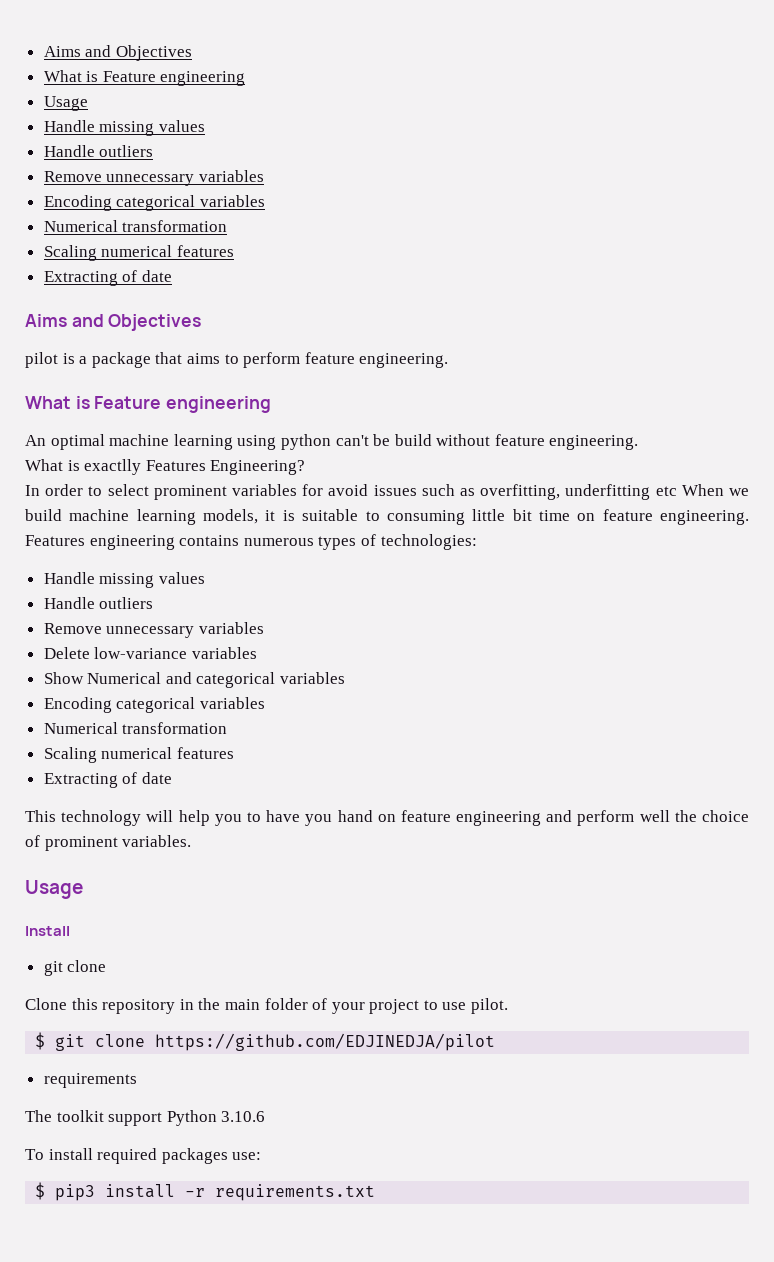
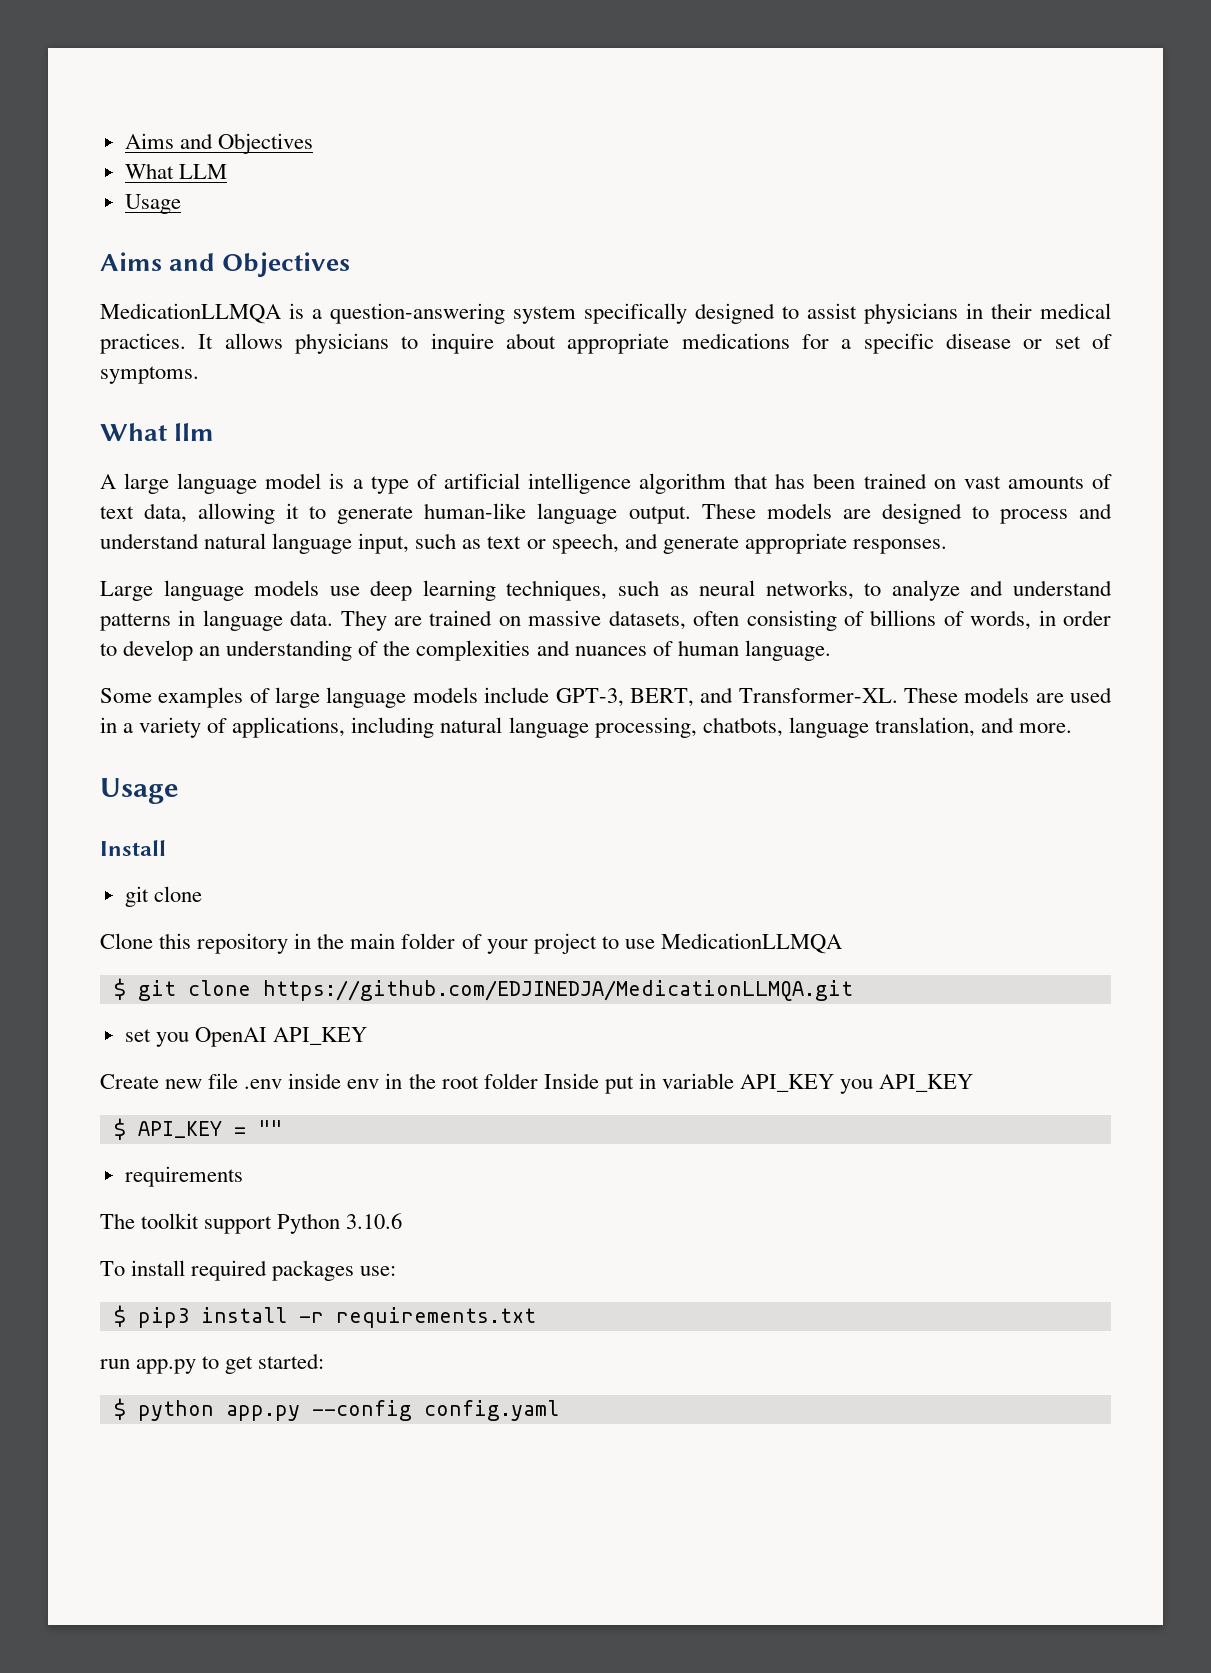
[86,71,246,86] [43,96,88,111] [43,120,205,136] [43,145,154,157] [43,170,264,186] [43,195,265,211] [43,220,228,232] [43,245,234,261] [43,270,172,286] [25,314,202,331] [25,352,449,368] [25,396,272,413] [25,434,639,450] [25,459,306,475] [25,484,750,500] [25,509,749,525] [25,534,477,550] [43,572,205,588] [43,597,154,609] [43,622,264,638] [43,647,257,659] [43,672,346,688] [43,697,265,713] [43,722,228,734] [43,747,234,763] [43,772,172,788] [25,810,749,826] [25,835,192,851] is Feature engineering // Usage // Handle missing values // Handle outliers // Remove unnecessary variables // Encoding categorical variables // Numerical transformation // Scaling numerical features // Extracting of date // Aims and Objectives // pilot is a package that aims to perform feature engineering. // What is Feature engineering // An optimal machine learning using python can't be build without feature engineering. // What is exactlly Features Engineering? // In order to select prominent variables for avoid issues such as overfitting, underfitting etc When we build machine learning models, it is suitable to consuming little bit time on feature engineering. Features engineering contains numerous types of technologies: // Handle missing values // Handle outliers // Remove unnecessary variables // Delete low-variance variables // Show Numerical and categorical variables // Encoding categorical variables // Numerical transformation // Scaling numerical features // Extracting of date // This technology will help you to have you hand on feature engineering and perform well the choice of prominent variables. -> [178,164,227,179] [124,194,181,214] [100,252,351,277] [100,303,1111,324] [100,333,1113,354] [100,366,199,384] [100,423,215,441] [100,473,1112,494] [100,503,1113,524] [100,533,947,554] [100,580,1112,601] [100,610,1111,631] [100,640,831,661] [100,687,1113,708] [100,717,1072,738] LLM // Usage // Aims and Objectives // MedicationLLMQA is a question-answering system specifically designed to assist physicians in their medical practices. It allows physicians to inquire about appropriate medications for a specific disease or set of symptoms. // What llm // A large language model is a type of artificial intelligence algorithm that has been trained on vast amounts of text data, allowing it to generate human-like language output. These models are designed to process and understand natural language input, such as text or speech, and generate appropriate responses. // Large language models use deep learning techniques, such as neural networks, to analyze and understand patterns in language data. They are trained on massive datasets, often consisting of billions of words, in order to develop an understanding of the complexities and nuances of human language. // Some examples of large language models include GPT-3, BERT, and Transformer-XL. These models are used in a variety of applications, including natural language processing, chatbots, language translation, and more.
[471,998,509,1014] pilot. -> [660,933,842,954] MedicationLLMQA
[155,1033,496,1051] https://github.com/EDJINEDJA/pilot -> [262,980,853,1001] [124,1027,367,1047] [100,1073,974,1094] [113,1118,282,1140] https://github.com/EDJINEDJA/MedicationLLMQA.git // set you OpenAI API_KEY // Create new file .env inside env in the root folder Inside put in variable API_KEY you API_KEY // $ API_KEY = ""
(376, 1192) none -> [100,1353,325,1374] [113,1398,559,1421] // run app.py to get started: // $ python app.py --config config.yaml

